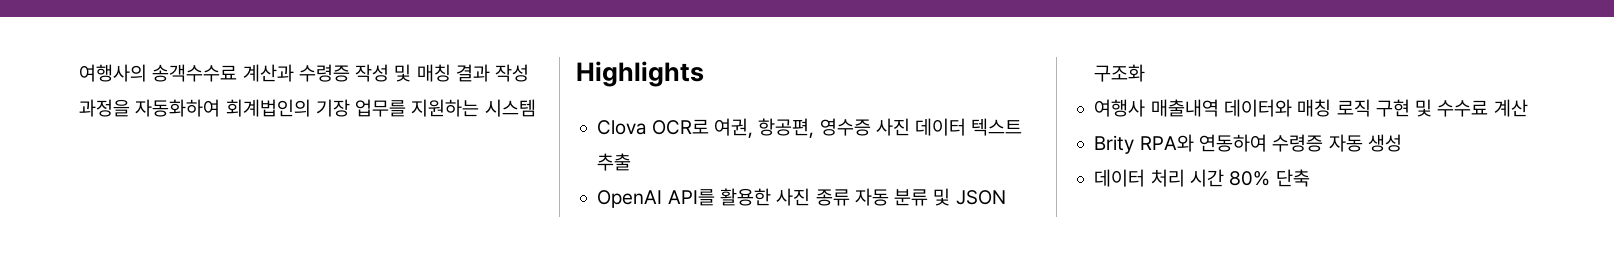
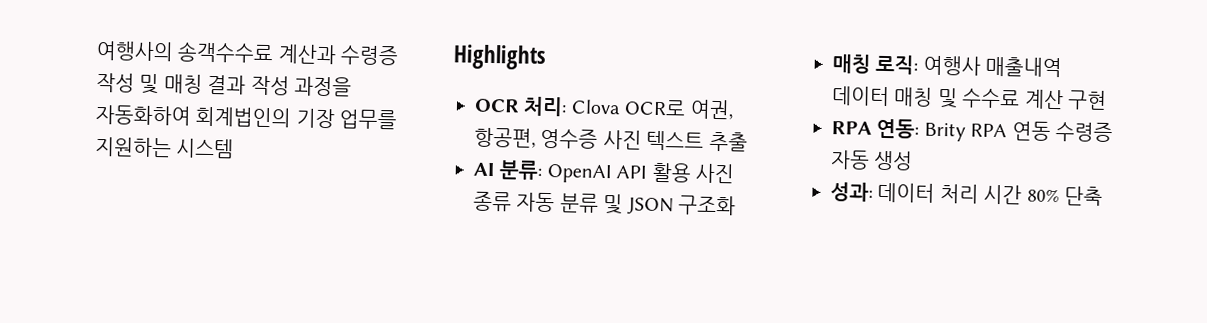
(704, 74) none -> [474,96,568,117] OCR 처리:
[915,118,967,136] 데이터 -> (642, 139) none
[597,188,771,208] OpenAI API를 활용한 -> [473,160,691,184] AI 분류: OpenAI API 활용
[1094,99,1528,117] [1094,134,1267,154] 여행사 매출내역 데이터와 매칭 로직 구현 및 수수료 계산 // Brity RPA와 연동하여 -> [832,54,1063,78] [832,86,1107,110] [831,118,1051,142] 매칭 로직: 여행사 매출내역 데이터 매칭 및 수수료 계산 구현 // RPA 연동: Brity RPA 연동
(1402, 143) none -> [830,182,873,202] 성과:

